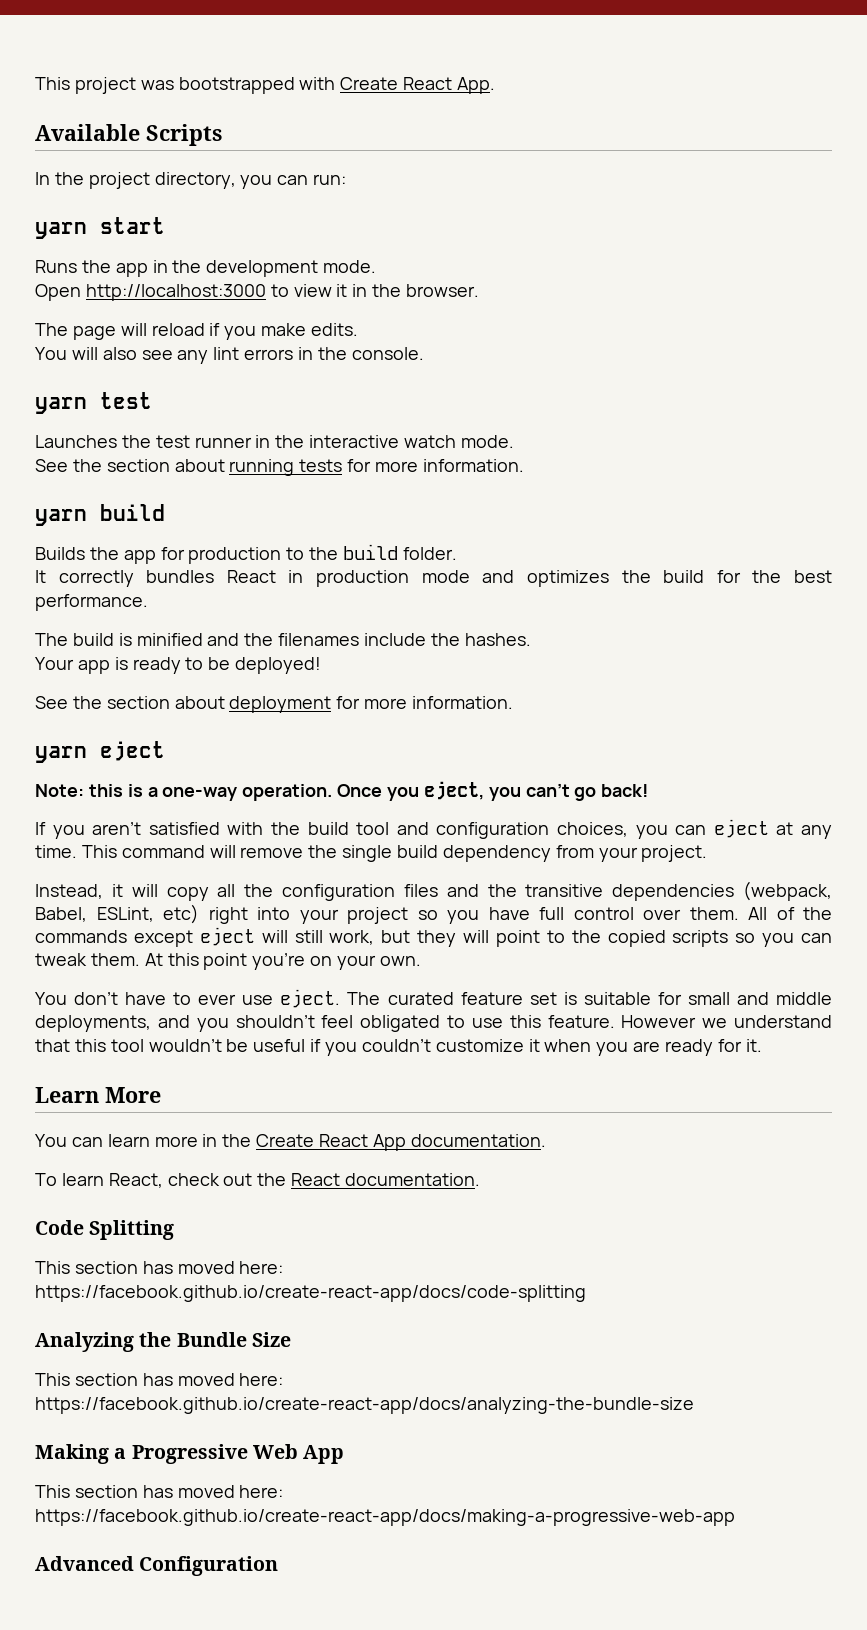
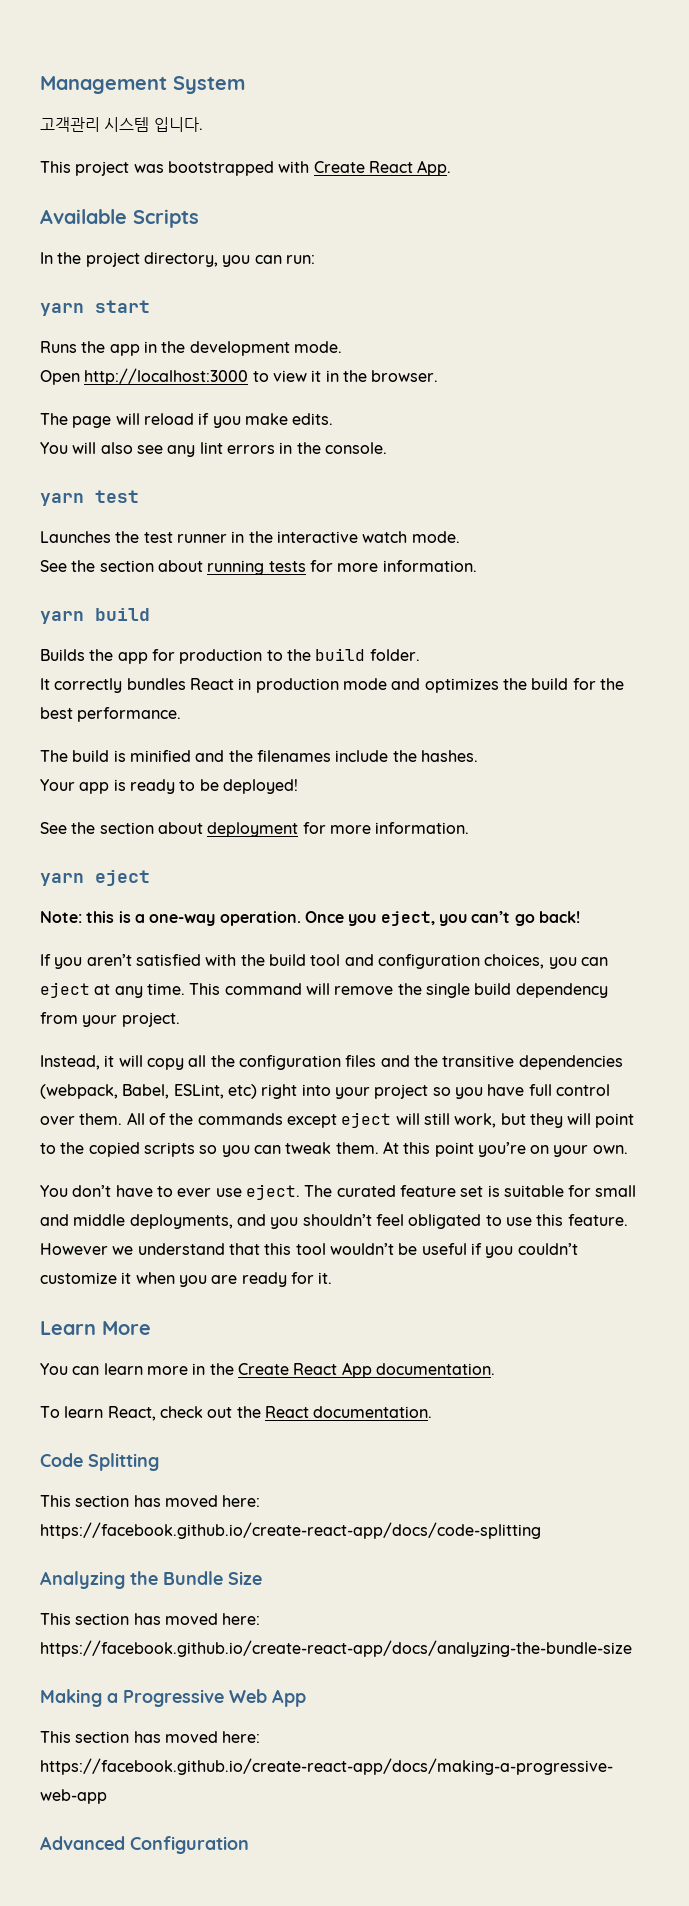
(35, 83) none -> [40,76,245,94] [40,117,203,132] Management System // 고객관리 시스템 입니다. //

